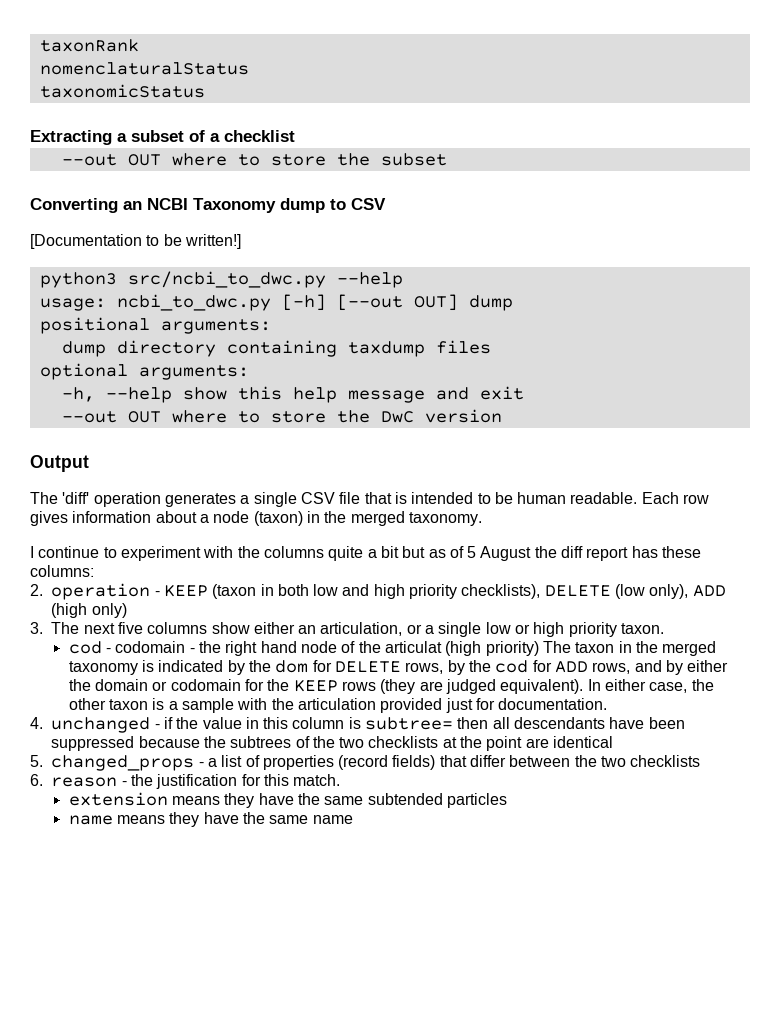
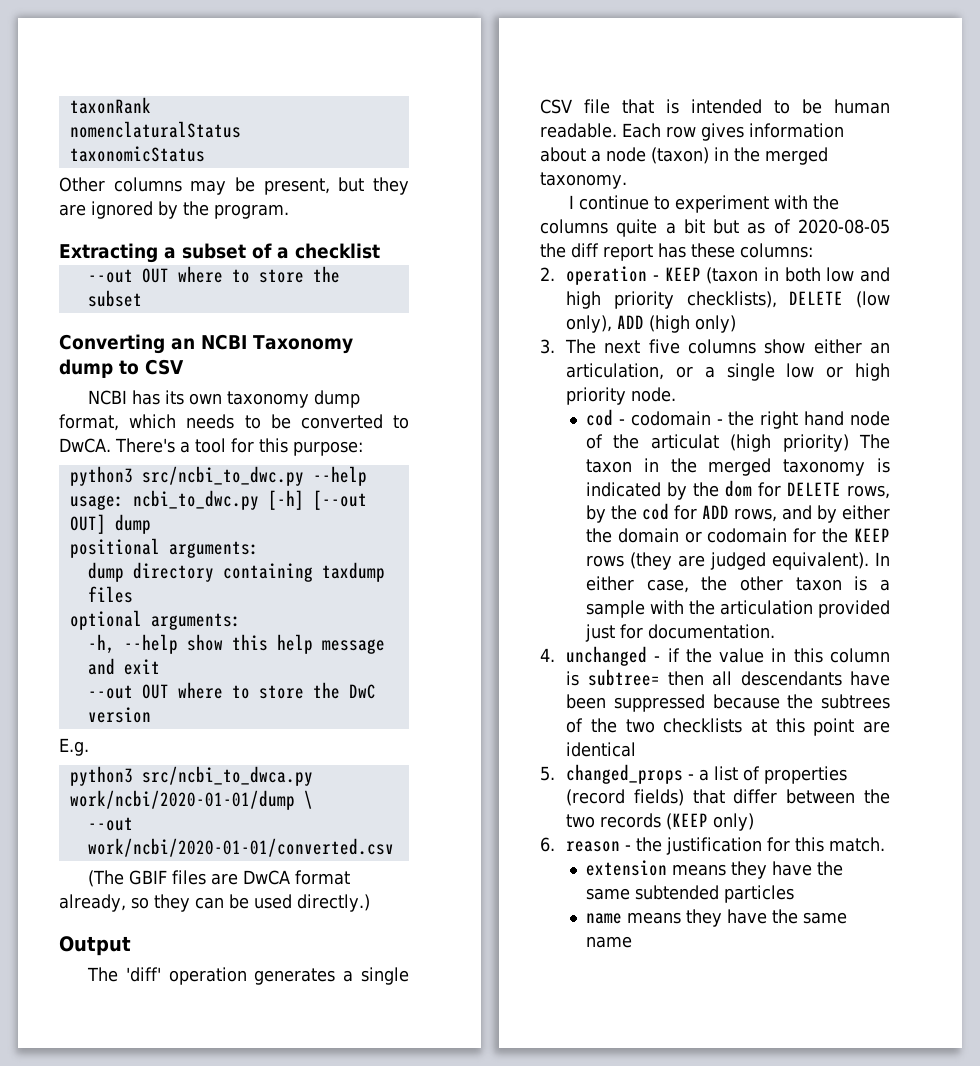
(205, 91) none -> [59,177,409,195] [59,201,289,219] // Other columns may be present, but they are ignored by the program.
[30,234,241,249] [Documentation to be written!] -> [88,390,361,408] [59,414,409,431] [59,438,363,456] NCBI has its own taxonomy dump format, which needs to be converted to DwCA. There's a tool for this purpose:
(502, 416) none -> [59,738,89,756] [69,766,313,786] [69,790,313,810] [87,817,133,831] [87,838,394,857] [88,870,351,887] [59,894,370,912] // E.g. // python3 src/ncbi_to_dwca.py work/ncbi/2020-01-01/dump \ // --out work/ncbi/2020-01-01/converted.csv // (The GBIF files are DwCA format already, so they can be used directly.)
[467,546,532,561] 5 August -> [798,219,890,234] 2020-08-05
[621,623,665,634] taxon. -> [631,387,677,402] node.
[460,736,483,748] the -> [775,718,805,733] this
[630,755,701,767] checklists -> [600,813,755,831] records (KEEP only)

